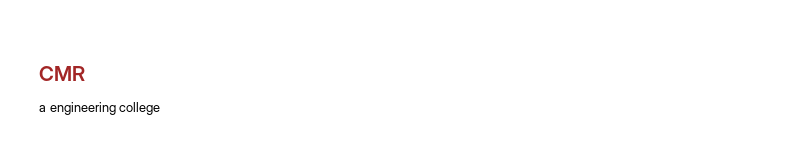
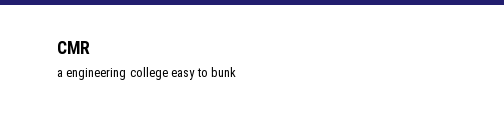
(161, 108) none -> [171,67,236,80] easy to bunk

